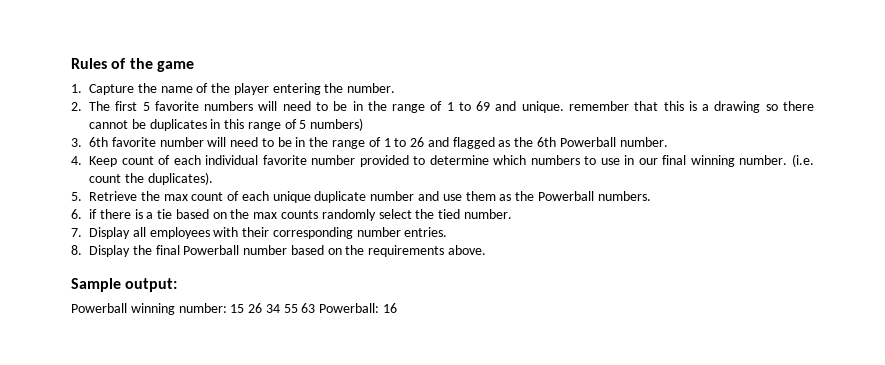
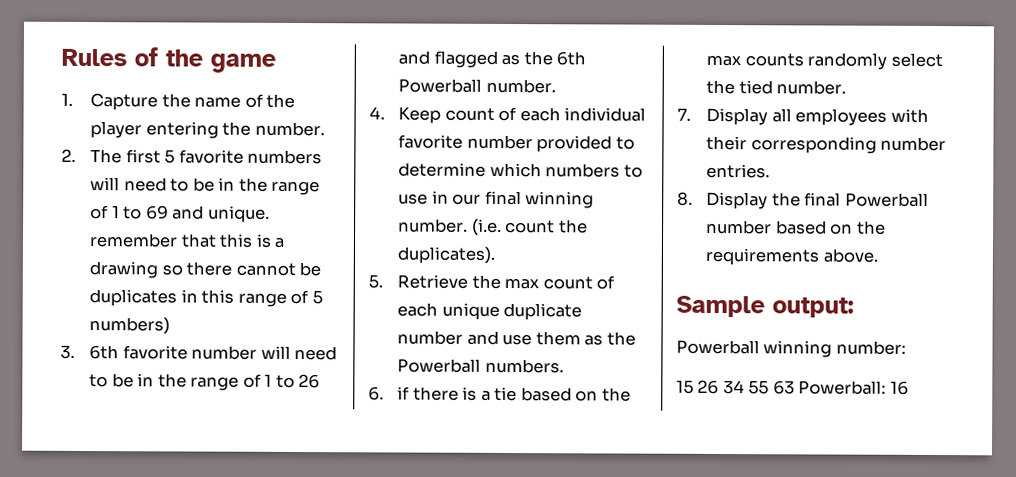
(227, 308) none -> (906, 347) //

